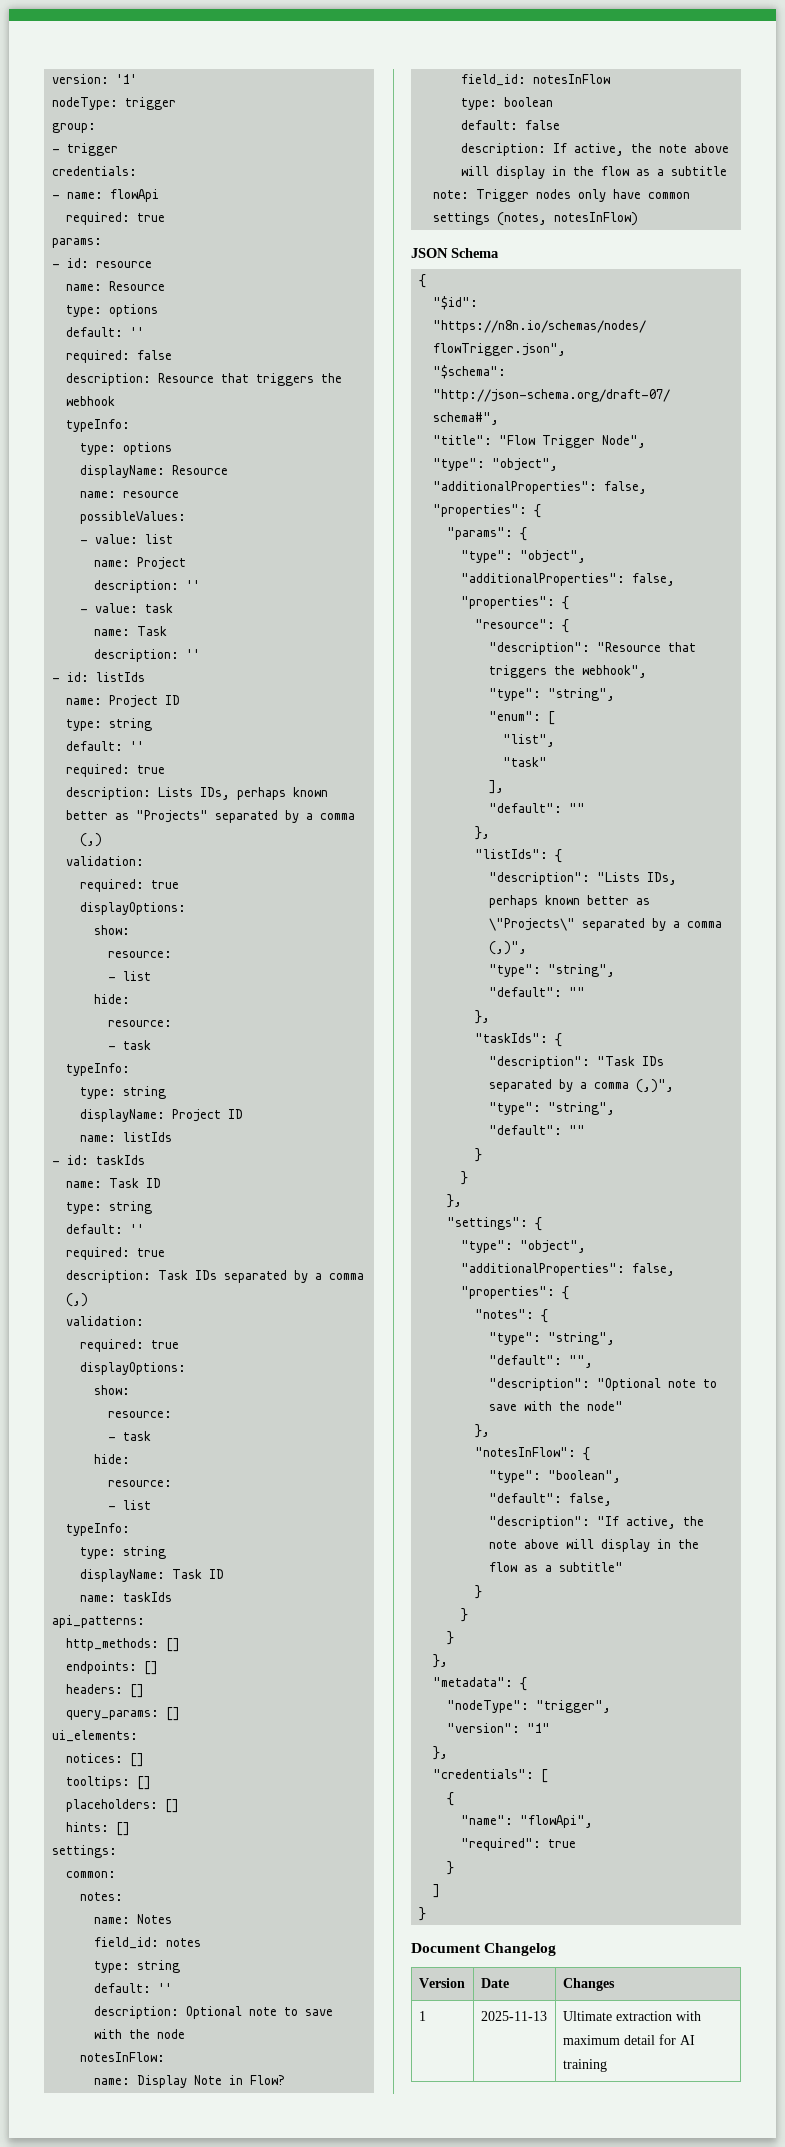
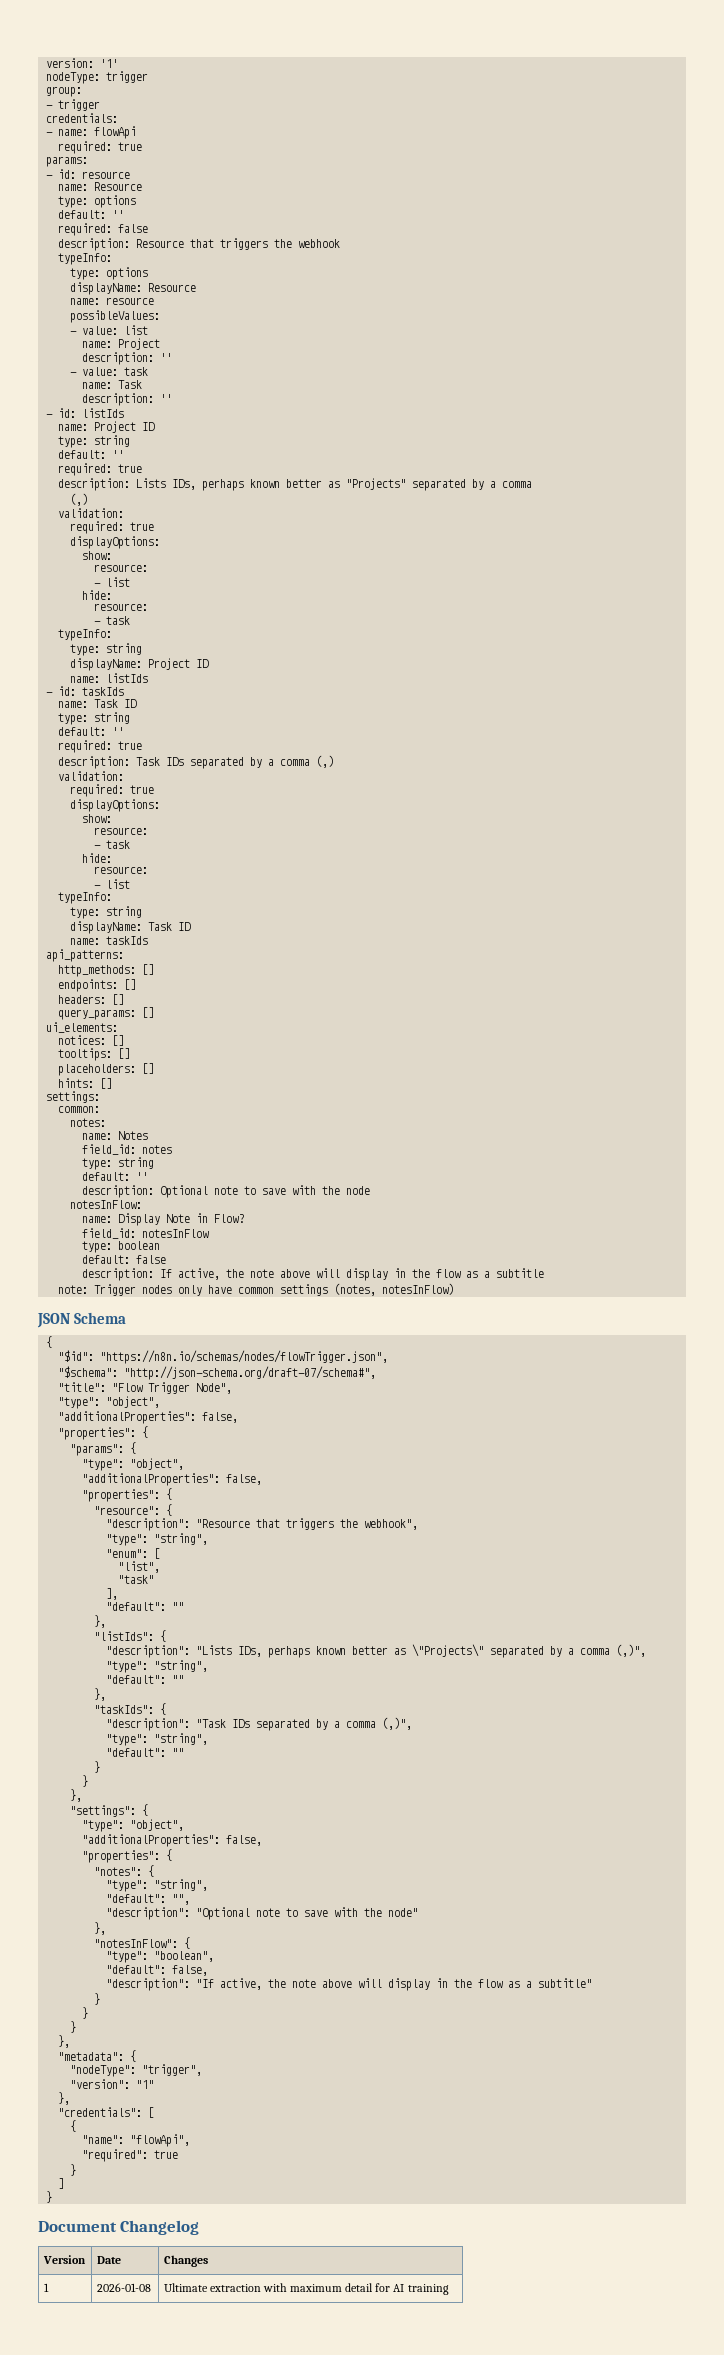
[480,2011,547,2021] 2025-11-13 -> [96,2283,151,2292] 2026-01-08

